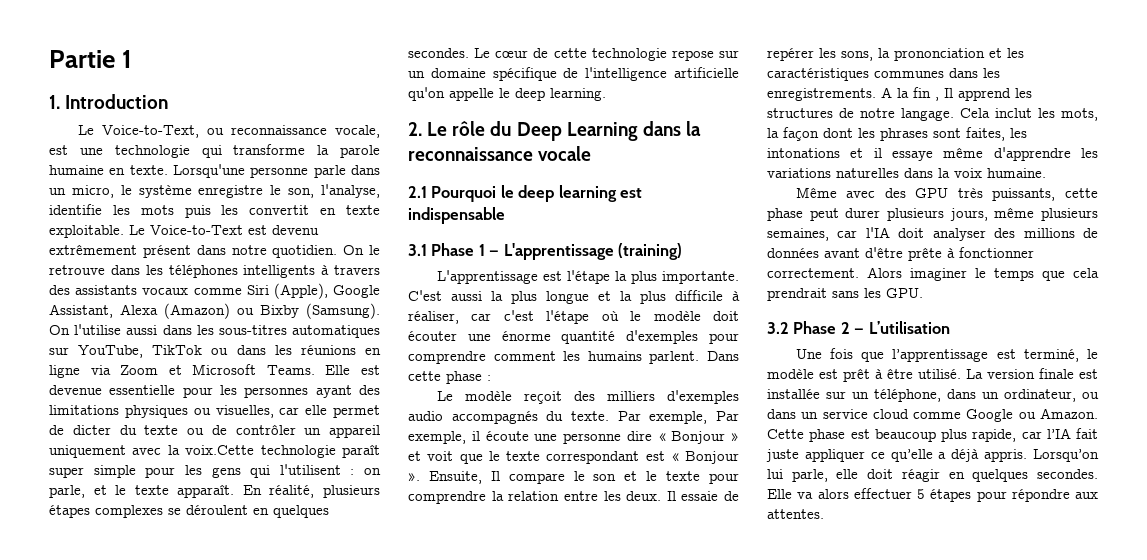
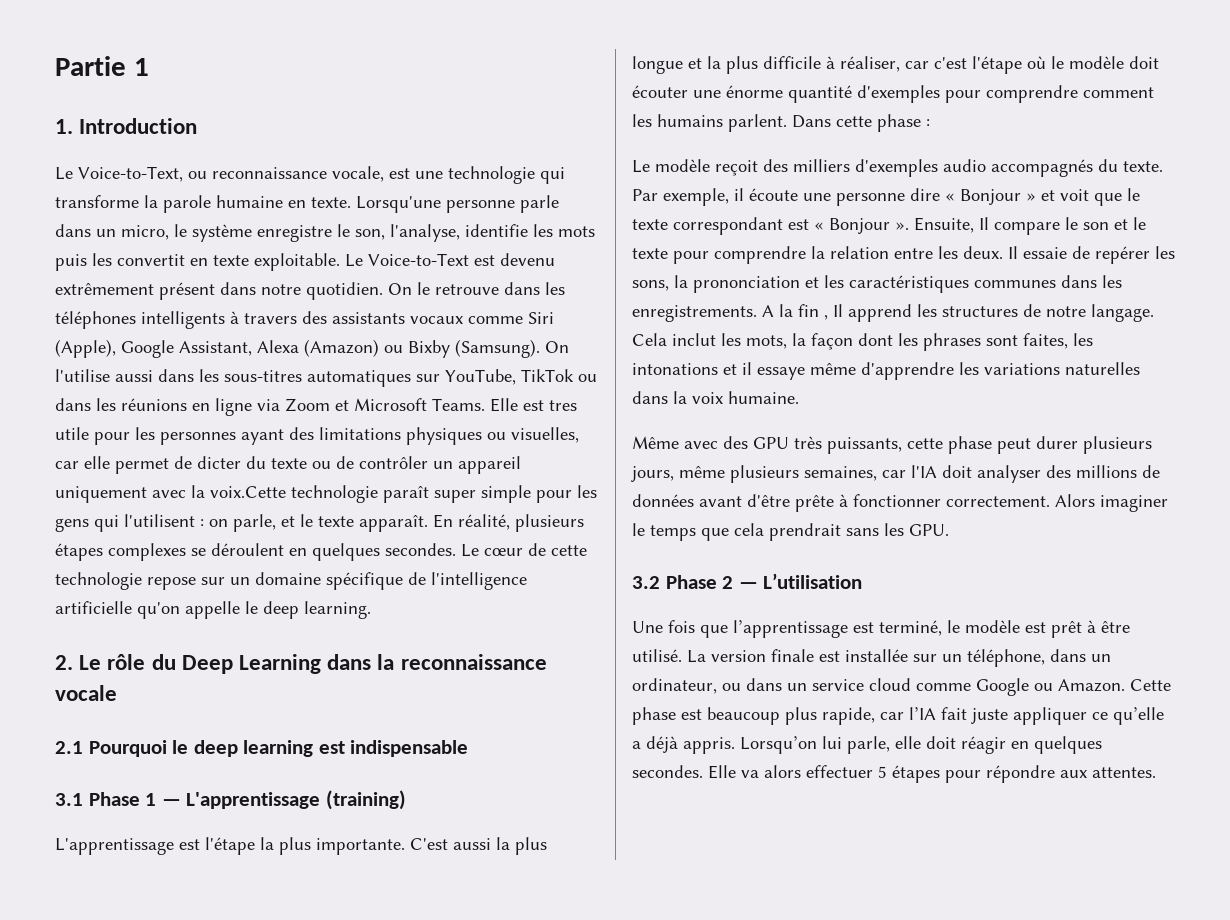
[49,385,176,395] devenue essentielle -> [549,400,577,411] [55,427,89,440] tres utile
[716,411,739,421] [408,431,466,444] Par exemple, -> (729, 197) none

